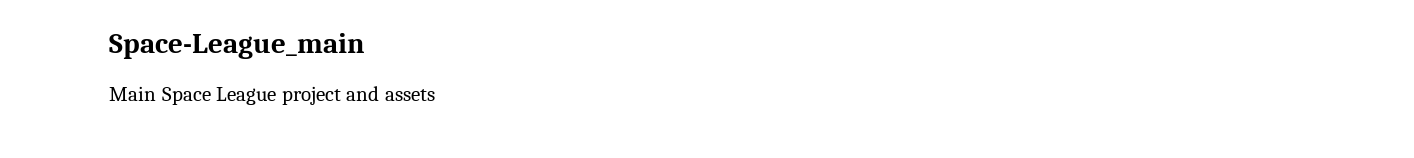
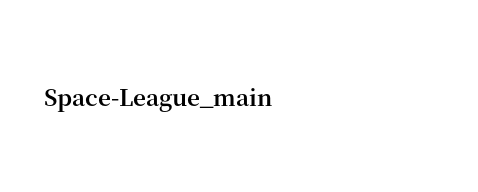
[109,86,435,105] // Main Space League project and assets -> (272, 100) none

